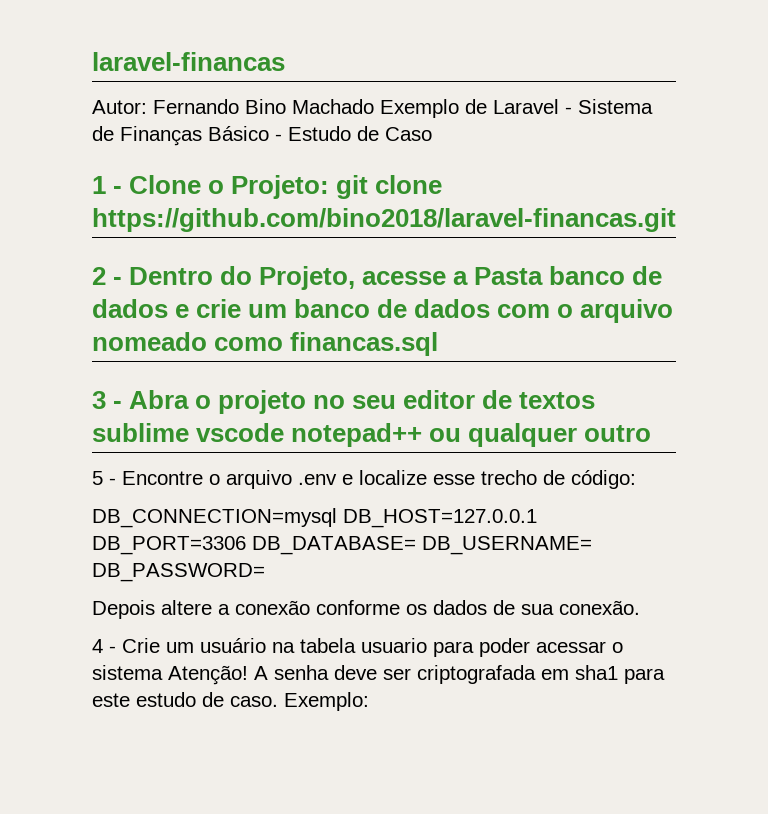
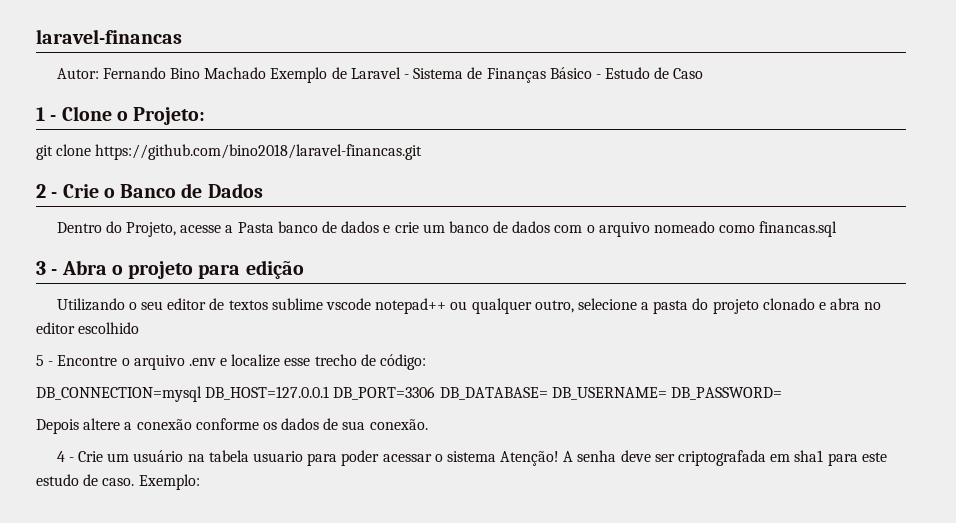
(330, 187) none -> (206, 116) //
(123, 281) none -> [62,183,263,198] Crie o Banco de Dados //
[313,395,346,409] no -> [198,260,304,279] [56,298,137,311] para edição // Utilizando o
[584,425,652,442] outro -> [534,298,882,314] [36,322,140,334] outro, selecione a pasta do projeto clonado e abra no editor escolhido

